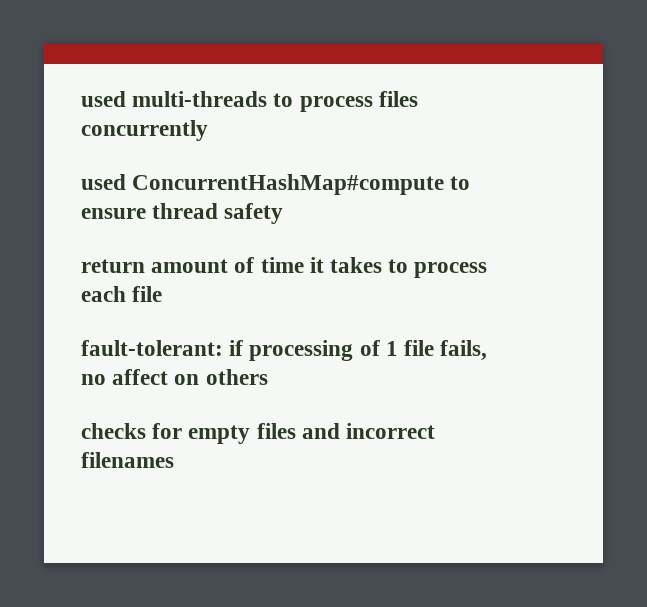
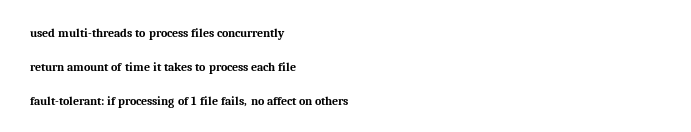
[81,174,471,195] [81,203,284,224] // used ConcurrentHashMap#compute to ensure thread safety -> (286, 34) none
[81,423,436,444] [81,452,174,468] // checks for empty files and incorrect filenames -> (349, 100) none

